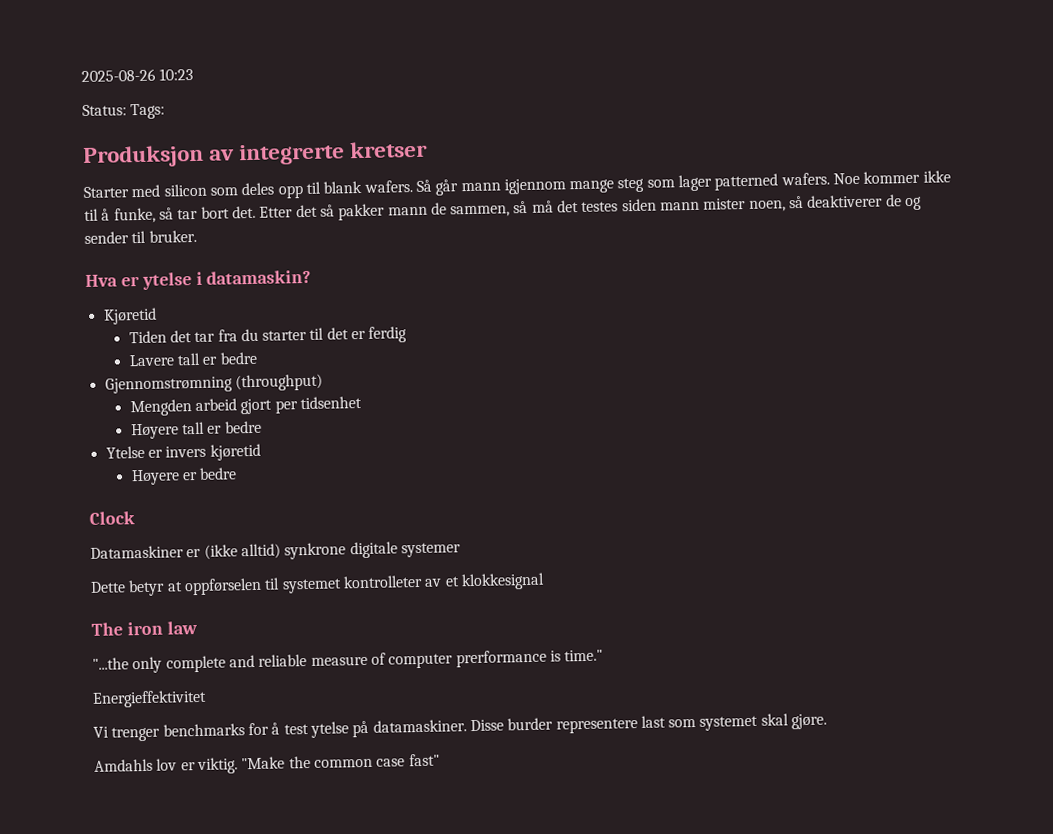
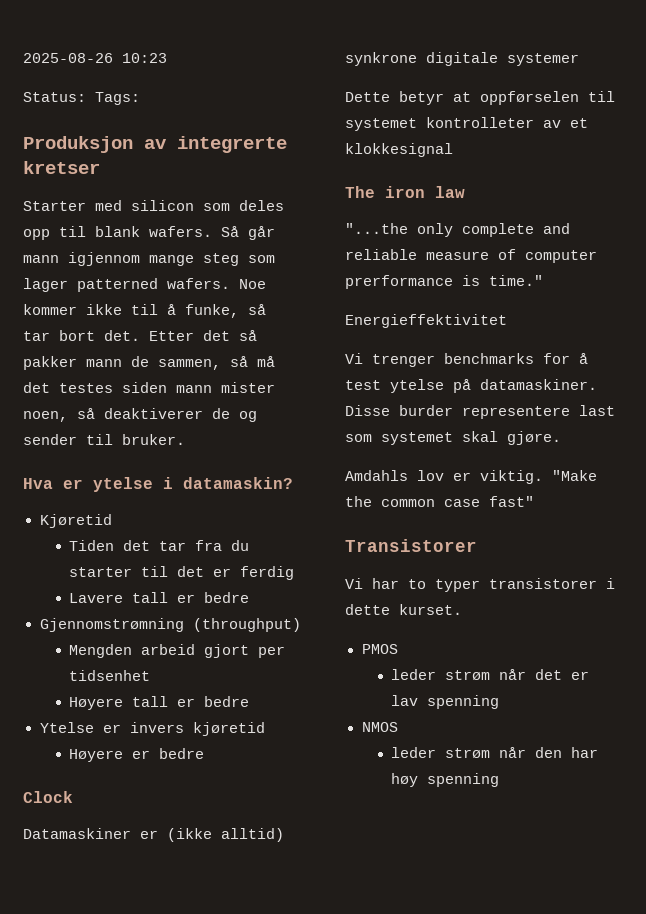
(440, 760) none -> [345,539,477,552] [345,578,615,592] [345,604,462,615] [361,644,398,654] [391,669,590,680] [391,695,500,709] [361,722,398,732] [391,747,599,758] [391,773,500,787] // Transistorer // Vi har to typer transistorer i dette kurset. // PMOS // leder strøm når det er lav spenning // NMOS // leder strøm når den har høy spenning

